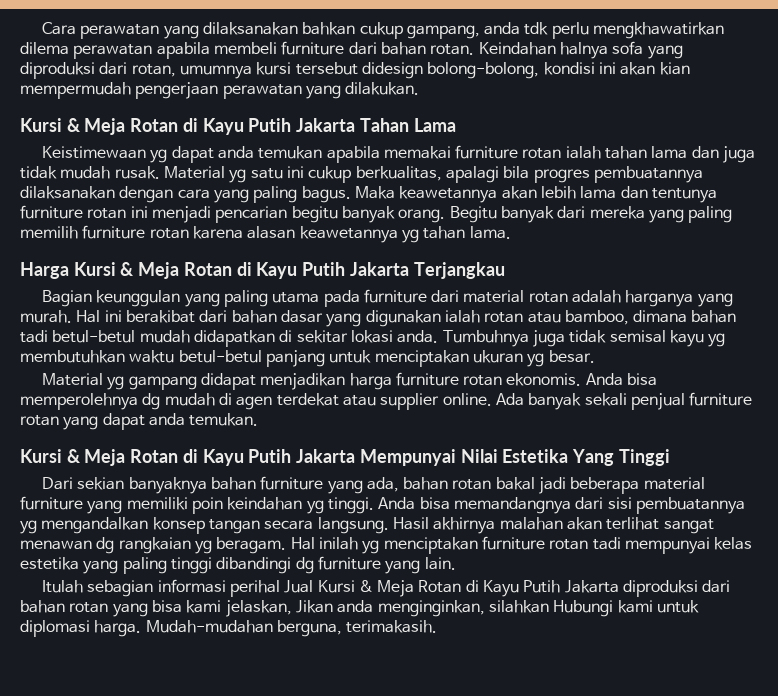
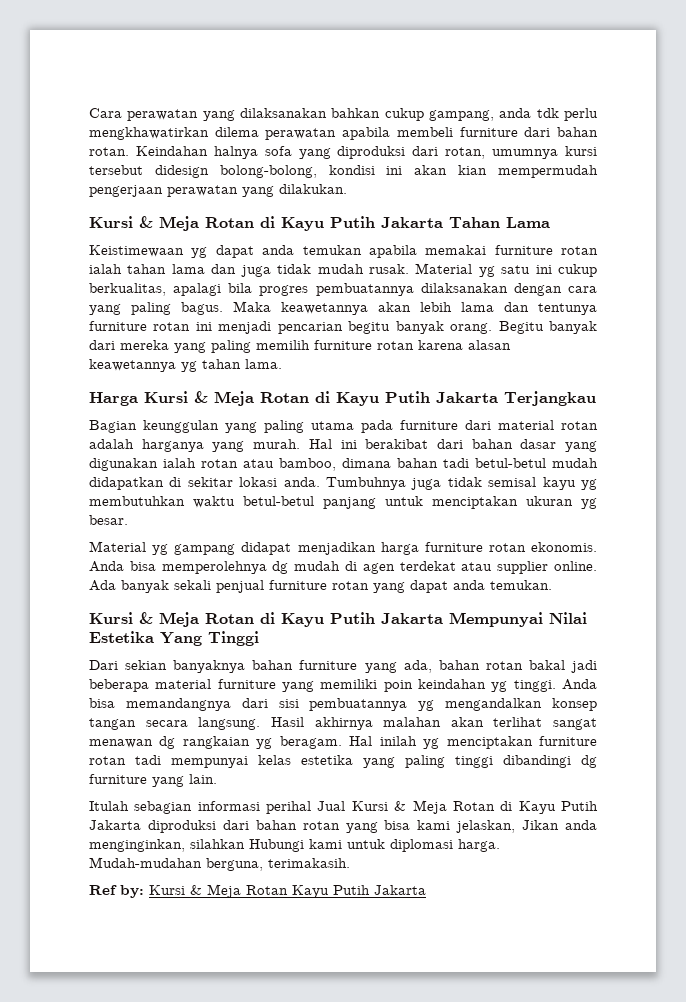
(438, 626) none -> [89,884,426,898] // Ref by: Kursi & Meja Rotan Kayu Putih Jakarta

